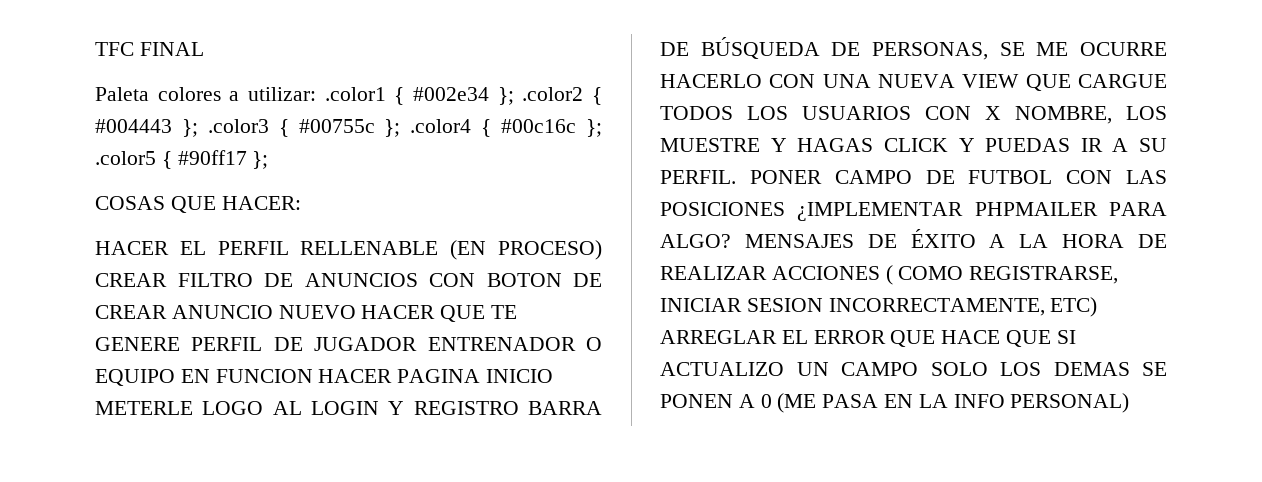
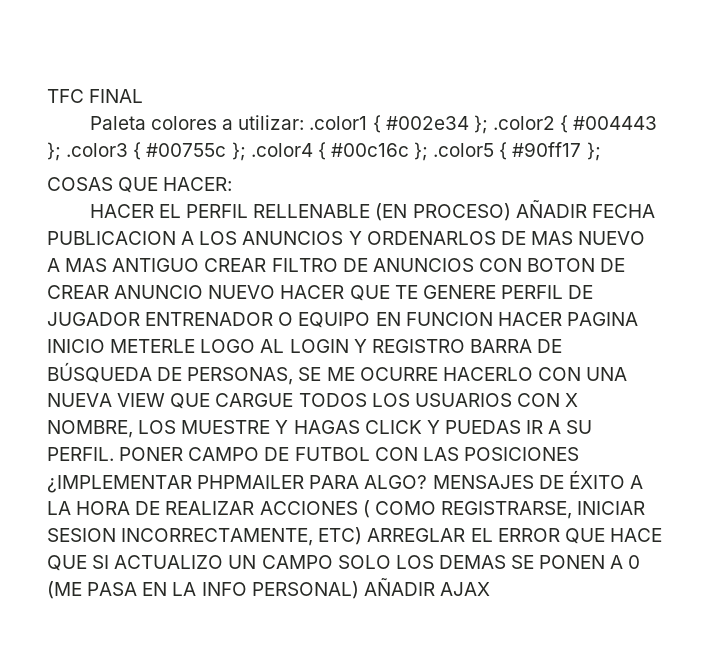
(602, 250) none -> [515,200,655,218] [47,231,646,245] [47,258,200,272] AÑADIR FECHA PUBLICACION A LOS ANUNCIOS Y ORDENARLOS DE MAS NUEVO A MAS ANTIGUO
(1130, 403) none -> [363,578,490,596] AÑADIR AJAX

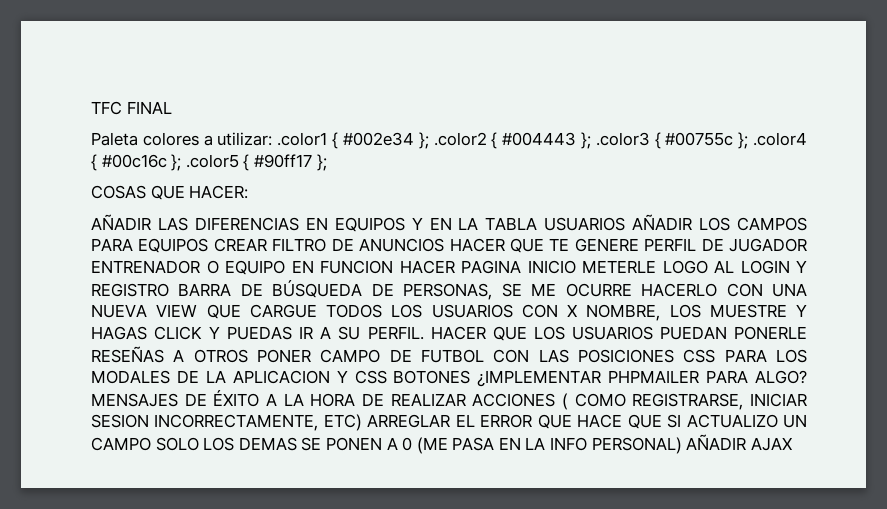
[89,200,655,221] [47,231,646,245] [47,258,626,272] [47,285,276,299] HACER EL PERFIL RELLENABLE (EN PROCESO) AÑADIR FECHA PUBLICACION A LOS ANUNCIOS Y ORDENARLOS DE MAS NUEVO A MAS ANTIGUO CREAR FILTRO DE ANUNCIOS CON BOTON DE CREAR ANUNCIO NUEVO -> [91,214,807,232] [91,238,445,253] AÑADIR LAS DIFERENCIAS EN EQUIPOS Y EN LA TABLA USUARIOS AÑADIR LOS CAMPOS PARA EQUIPOS CREAR FILTRO DE ANUNCIOS
(114, 454) none -> [430,326,807,341] [91,346,248,363] HACER QUE LOS USUARIOS PUEDAN PONERLE RESEÑAS A OTROS
(579, 454) none -> [683,349,807,363] [91,370,471,384] CSS PARA LOS MODALES DE LA APLICACION Y CSS BOTONES

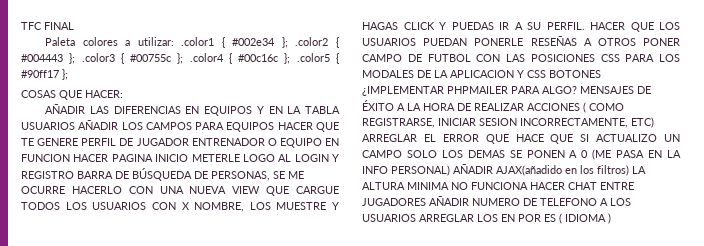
[213,238,445,252] CREAR FILTRO DE ANUNCIOS -> (275, 127) none
[750,437,793,451] AJAX -> [496,165,646,176] [362,182,634,190] [362,196,631,206] [362,213,611,224] AJAX(añadido en los filtros) LA ALTURA MINIMA NO FUNCIONA HACER CHAT ENTRE JUGADORES AÑADIR NUMERO DE TELEFONO A LOS USUARIOS ARREGLAR LOS EN POR ES ( IDIOMA )

